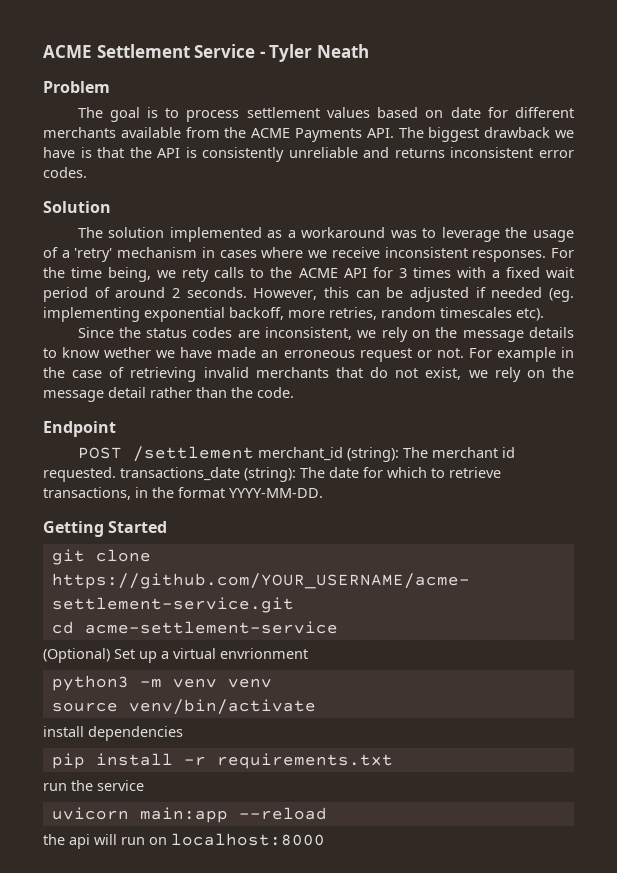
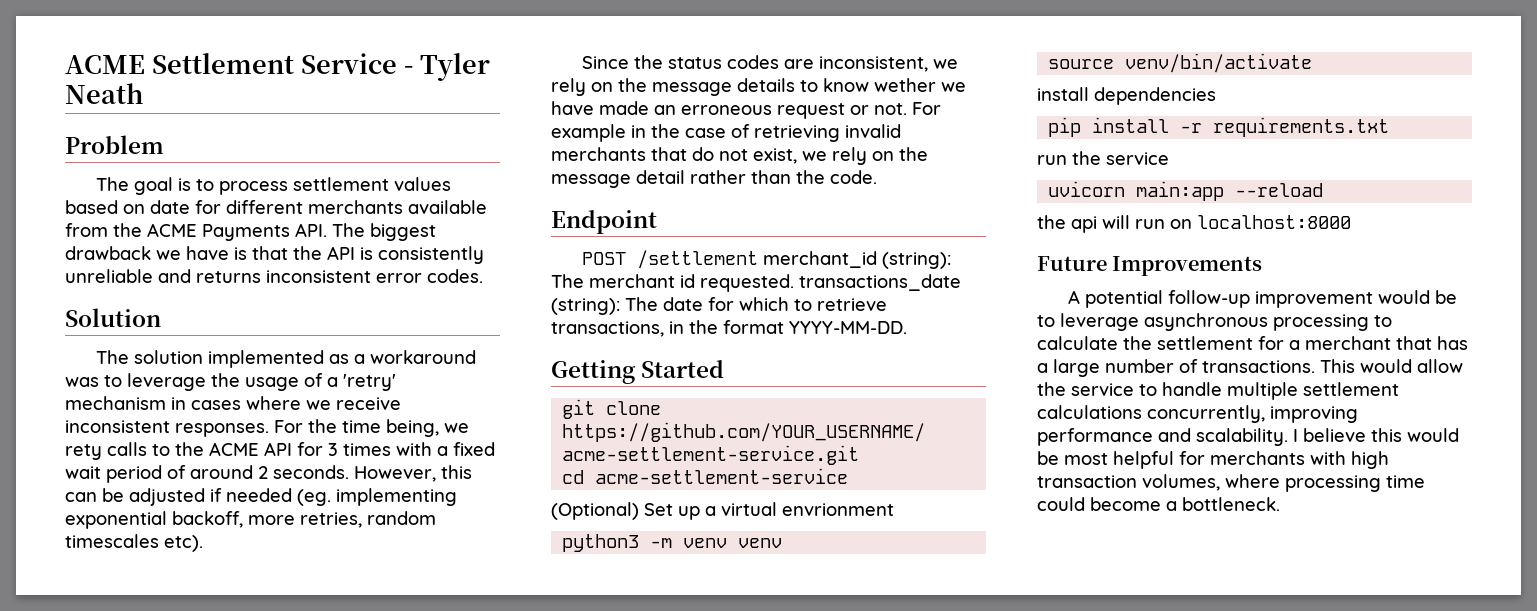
(325, 839) none -> [1037,256,1263,276] [1068,290,1458,308] [1037,313,1392,331] [1037,336,1468,350] [1037,359,1463,377] [1037,382,1399,400] [1037,405,1358,423] [1037,428,1459,446] [1037,451,1389,469] [1037,474,1425,492] [1037,497,1280,511] // Future Improvements // A potential follow-up improvement would be to leverage asynchronous processing to calculate the settlement for a merchant that has a large number of transactions. This would allow the service to handle multiple settlement calculations concurrently, improving performance and scalability. I believe this would be most helpful for merchants with high transaction volumes, where processing time could become a bottleneck.

